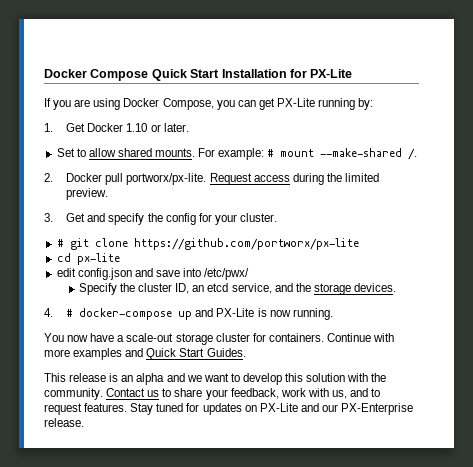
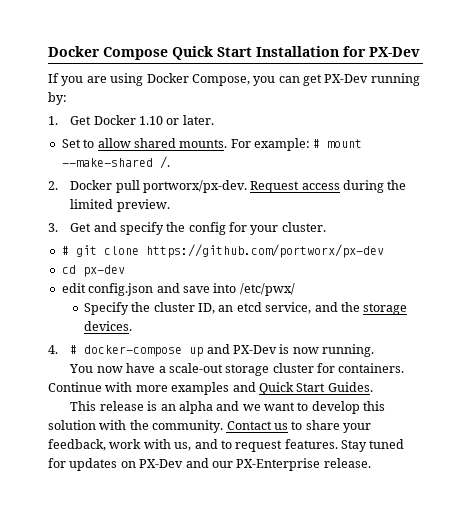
[310,69,353,78] PX-Lite -> [369,47,420,57] PX-Dev
[276,98,315,107] PX-Lite -> [324,74,369,83] PX-Dev
[126,173,207,185] portworx/px-lite. -> [142,180,247,193] portworx/px-dev.
[133,238,359,250] https://github.com/portworx/px-lite -> [145,244,384,258] https://github.com/portworx/px-dev
[76,253,120,265] px-lite -> [82,265,125,277] px-dev
[216,308,255,317] PX-Lite -> [232,345,277,354] PX-Dev
[259,403,298,412] PX-Lite -> [139,459,184,468] PX-Dev

